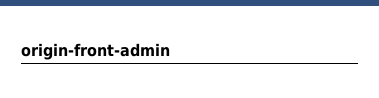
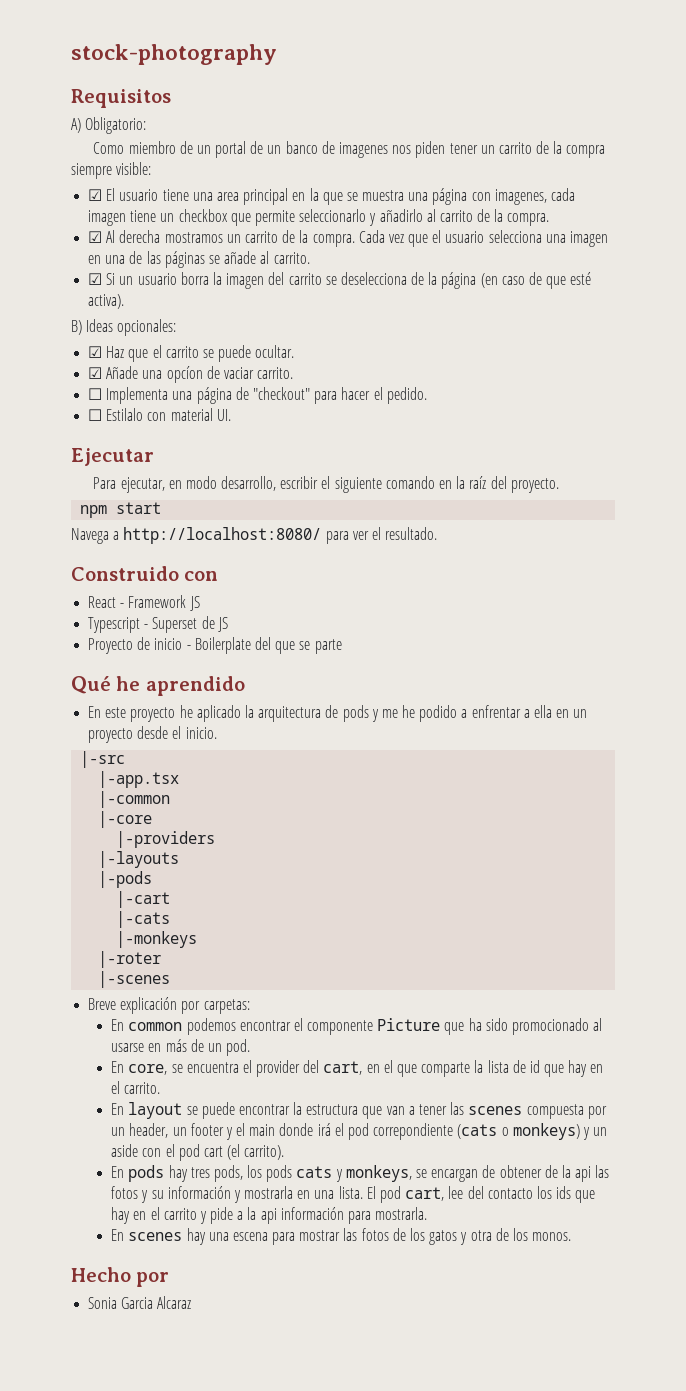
[21,43,170,60] origin-front-admin -> [71,44,277,65] [71,89,171,108] [71,117,147,134] [93,141,606,158] [71,162,152,179] [88,188,576,205] [88,209,550,226] [88,230,609,247] [88,251,310,268] [88,272,592,289] [88,294,125,309] [71,319,177,336] [88,345,295,362] [88,366,294,383] [88,387,427,404] [88,408,231,421] [71,448,154,466] [93,476,559,493] [80,502,162,518] [71,527,438,544] [71,566,219,581] [88,595,200,611] [88,616,228,633] [88,637,342,654] [71,676,245,696] [88,705,588,722] [88,726,217,743] [80,751,126,768] [98,771,180,788] [98,791,171,808] [98,811,153,828] [116,831,216,848] [98,851,180,868] [98,871,153,888] [116,891,171,908] [116,911,171,928] [116,931,198,948] [98,951,162,968] [98,971,171,988] [88,997,250,1014] [111,1018,603,1035] [111,1039,251,1056] [111,1060,604,1077] [111,1081,161,1094] [111,1102,607,1119] [111,1123,608,1140] [111,1144,285,1161] [111,1165,610,1182] [111,1186,596,1203] [111,1207,428,1224] [111,1228,572,1245] [71,1267,170,1287] [88,1296,192,1309] stock-photography // Requisitos // A) Obligatorio: // Como miembro de un portal de un banco de imagenes nos piden tener un carrito de la compra siempre visible: // ☑ El usuario tiene una area principal en la que se muestra una página con imagenes, cada imagen tiene un checkbox que permite seleccionarlo y añadirlo al carrito de la compra. // ☑ Al derecha mostramos un carrito de la compra. Cada vez que el usuario selecciona una imagen en una de las páginas se añade al carrito. // ☑ Si un usuario borra la imagen del carrito se deselecciona de la página (en caso de que esté activa). // B) Ideas opcionales: // ☑ Haz que el carrito se puede ocultar. // ☑ Añade una opcíon de vaciar carrito. // ☐ Implementa una página de "checkout" para hacer el pedido. // ☐ Estilalo con material UI. // Ejecutar // Para ejecutar, en modo desarrollo, escribir el siguiente comando en la raíz del proyecto. // npm start // Navega a http://localhost:8080/ para ver el resultado. // Construido con // React - Framework JS // Typescript - Superset de JS // Proyecto de inicio - Boilerplate del que se parte // Qué he aprendido // En este proyecto he aplicado la arquitectura de pods y me he podido a enfrentar a ella en un proyecto desde el inicio. // |-src // |-app.tsx // |-common // |-core // |-providers // |-layouts // |-pods // |-cart // |-cats // |-monkeys // |-roter // |-scenes // Breve explicación por carpetas: // En common podemos encontrar el componente Picture que ha sido promocionado al usarse en más de un pod. // En core, se encuentra el provider del cart, en el que comparte la lista de id que hay en el carrito. // En layout se puede encontrar la estructura que van a tener las scenes compuesta por un header, un footer y el main donde irá el pod correpondiente (cats o monkeys) y un aside con el pod cart (el carrito). // En pods hay tres pods, los pods cats y monkeys, se encargan de obtener de la api las fotos y su información y mostrarla en una lista. El pod cart, lee del contacto los ids que hay en el carrito y pide a la api información para mostrarla. // En scenes hay una escena para mostrar las fotos de los gatos y otra de los monos. // Hecho por // Sonia Garcia Alcaraz

